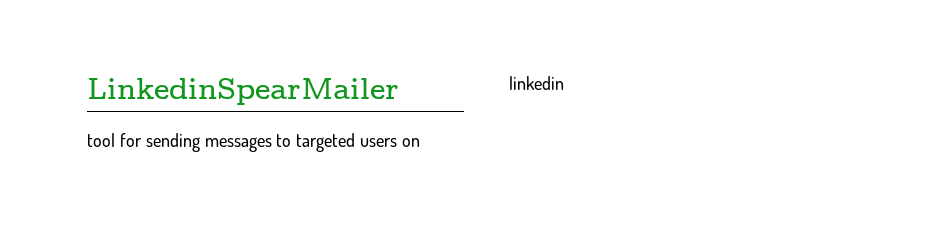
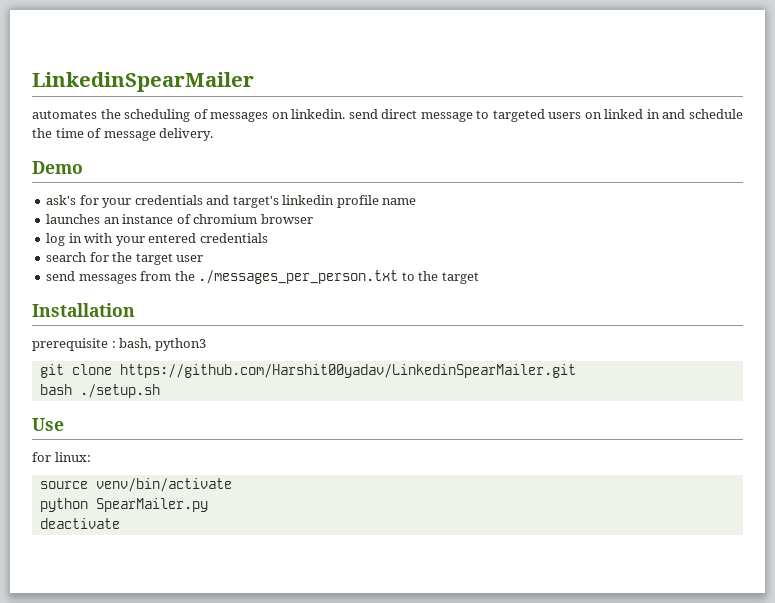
[87,133,421,152] [509,76,564,90] tool for sending messages to targeted users on linkedin -> [32,109,743,122] [32,128,214,141] [32,161,83,174] [46,195,417,208] [46,214,313,224] [46,233,268,246] [46,252,204,265] [46,270,479,284] [32,303,135,317] [32,338,206,351] [39,364,576,378] [39,384,160,398] [32,418,64,431] [32,452,91,462] [39,478,232,492] [39,498,208,512] [39,518,120,529] automates the scheduling of messages on linkedin. send direct message to targeted users on linked in and schedule the time of message delivery. // Demo // ask's for your credentials and target's linkedin profile name // launches an instance of chromium browser // log in with your entered credentials // search for the target user // send messages from the ./messages_per_person.txt to the target // Installation // prerequisite : bash, python3 // git clone https://github.com/Harshit00yadav/LinkedinSpearMailer.git // bash ./setup.sh // Use // for linux: // source venv/bin/activate // python SpearMailer.py // deactivate

